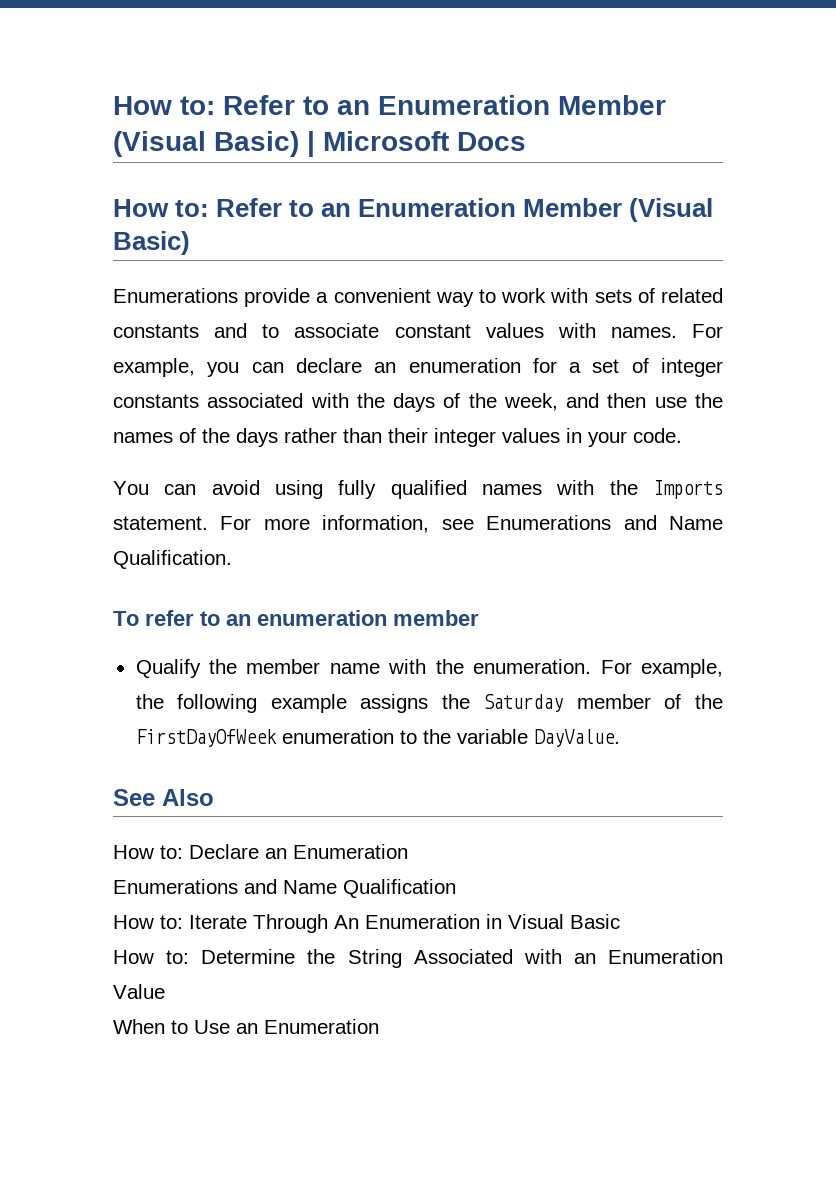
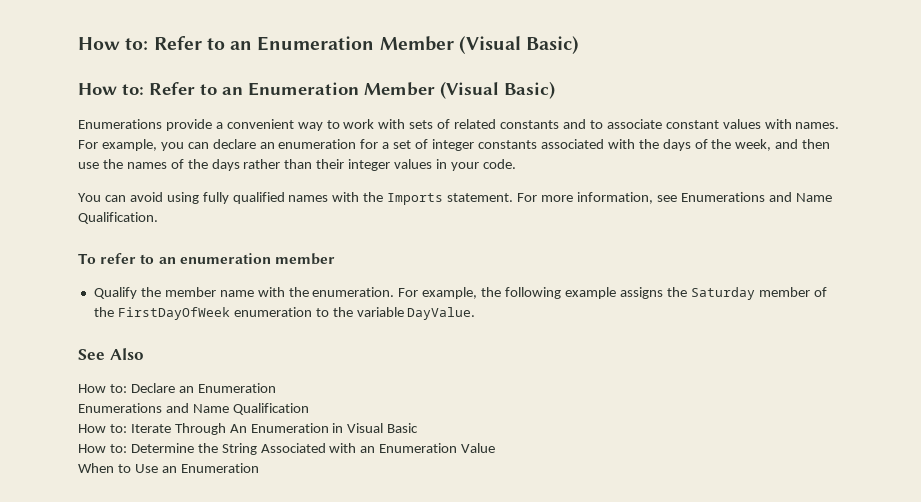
[113,95,666,115] [113,131,526,157] How to: Refer to an Enumeration Member (Visual Basic) | Microsoft Docs -> [78,36,580,54] How to: Refer to an Enumeration Member (Visual Basic)

